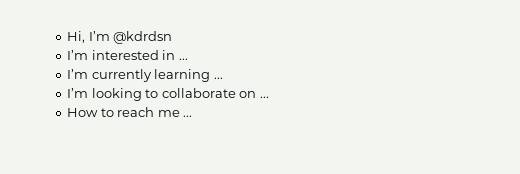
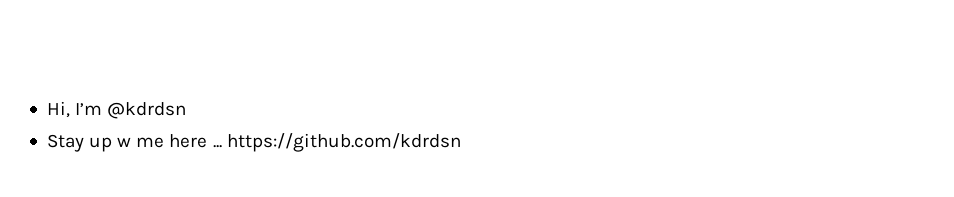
[67,50,188,60] [67,69,223,82] [67,88,269,101] [67,107,193,117] I’m interested in ... // I’m currently learning ... // I’m looking to collaborate on ... // How to reach me ... -> [46,133,461,152] Stay up w me here ... https://github.com/kdrdsn

